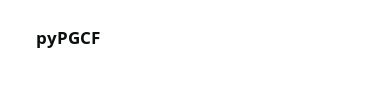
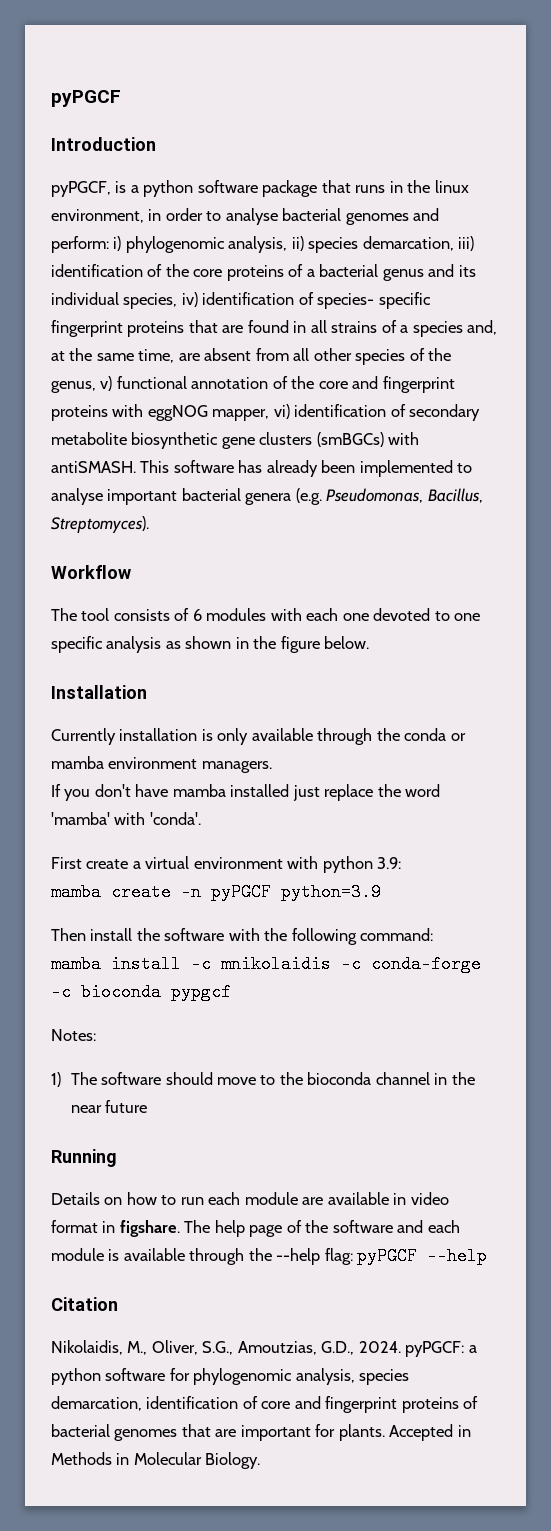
[36,32,100,48] pyPGCF -> [51,90,121,107] [51,137,156,151] [51,180,469,197] [51,208,440,225] [51,236,475,253] [51,264,476,281] [51,292,431,309] [51,320,498,337] [51,348,452,365] [51,376,455,393] [51,404,481,421] [51,432,420,449] [51,460,473,477] [51,488,483,505] [51,516,149,533] [51,565,131,579] [51,608,481,621] [51,636,370,653] [51,685,147,699] [51,728,466,745] [51,756,272,773] [51,784,441,801] [51,812,201,825] [51,856,402,873] [51,883,381,901] [51,928,434,945] [51,955,481,973] [51,983,231,1001] [51,1029,96,1041] [51,1072,475,1087] [70,1100,148,1113] [51,1149,117,1167] [51,1192,449,1205] [51,1220,460,1237] [51,1247,488,1265] [51,1297,118,1311] [51,1340,477,1357] [51,1368,410,1385] [51,1396,479,1413] [51,1424,471,1441] [51,1452,261,1469] pyPGCF // Introduction // pyPGCF, is a python software package that runs in the linux environment, in order to analyse bacterial genomes and perform: i) phylogenomic analysis, ii) species demarcation, iii) identification of the core proteins of a bacterial genus and its individual species, iv) identification of species- specific fingerprint proteins that are found in all strains of a species and, at the same time, are absent from all other species of the genus, v) functional annotation of the core and fingerprint proteins with eggNOG mapper, vi) identification of secondary metabolite biosynthetic gene clusters (smBGCs) with antiSMASH. This software has already been implemented to analyse important bacterial genera (e.g. Pseudomonas, Bacillus, Streptomyces). // Workflow // The tool consists of 6 modules with each one devoted to one specific analysis as shown in the figure below. // Installation // Currently installation is only available through the conda or mamba environment managers. // If you don't have mamba installed just replace the word 'mamba' with 'conda'. // First create a virtual environment with python 3.9: // mamba create -n pyPGCF python=3.9 // Then install the software with the following command: // mamba install -c mnikolaidis -c conda-forge -c bioconda pypgcf // Notes: // 1) The software should move to the bioconda channel in the near future // Running // Details on how to run each module are available in video format in figshare. The help page of the software and each module is available through the --help flag: pyPGCF --help // Citation // Nikolaidis, M., Oliver, S.G., Amoutzias, G.D., 2024. pyPGCF: a python software for phylogenomic analysis, species demarcation, identification of core and fingerprint proteins of bacterial genomes that are important for plants. Accepted in Methods in Molecular Biology.

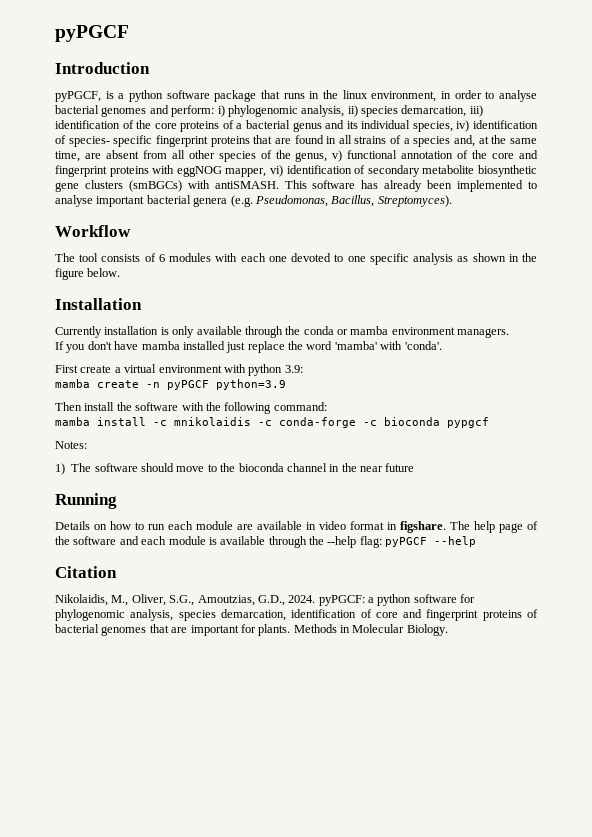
[389,1424,471,1441] Accepted in -> (291, 630) none

